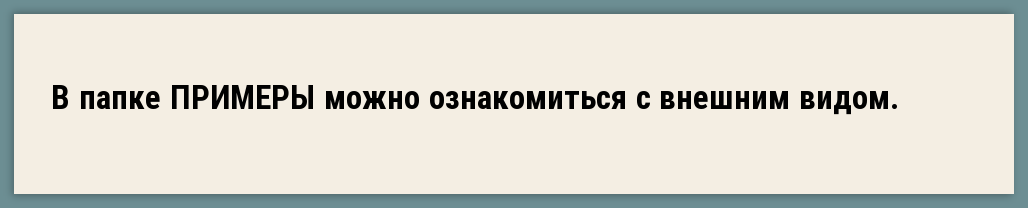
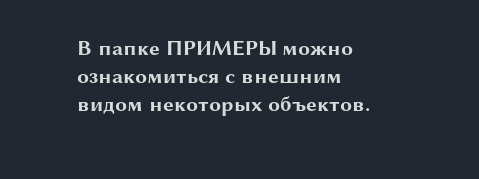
[799,91,900,115] видом. -> [77,96,370,116] видом некоторых объектов.

